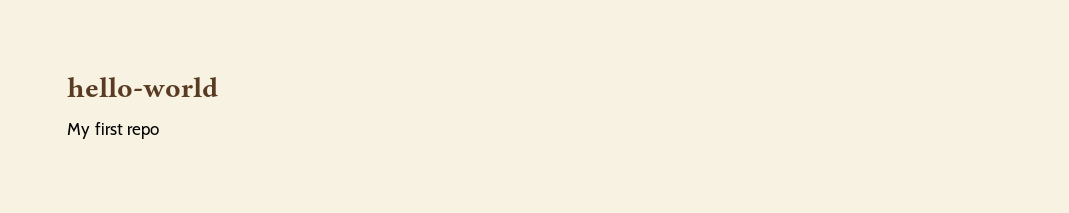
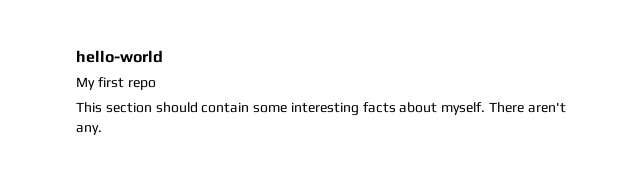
(160, 132) none -> [76,102,566,116] [76,125,102,135] // This section should contain some interesting facts about myself. There aren't any.

